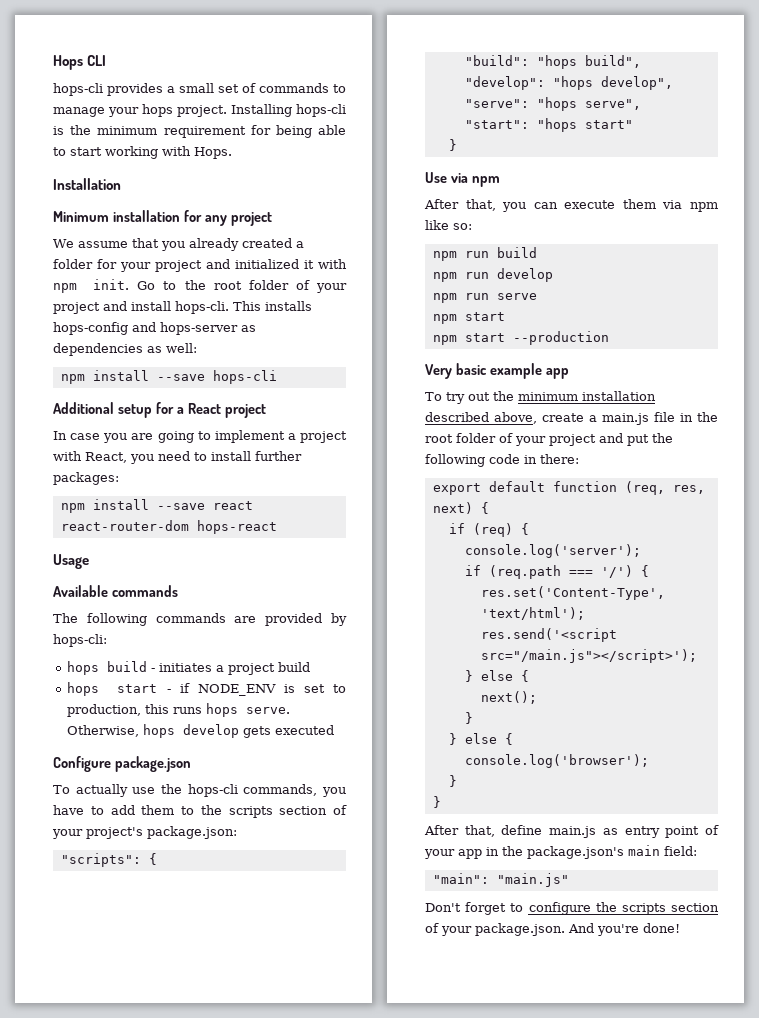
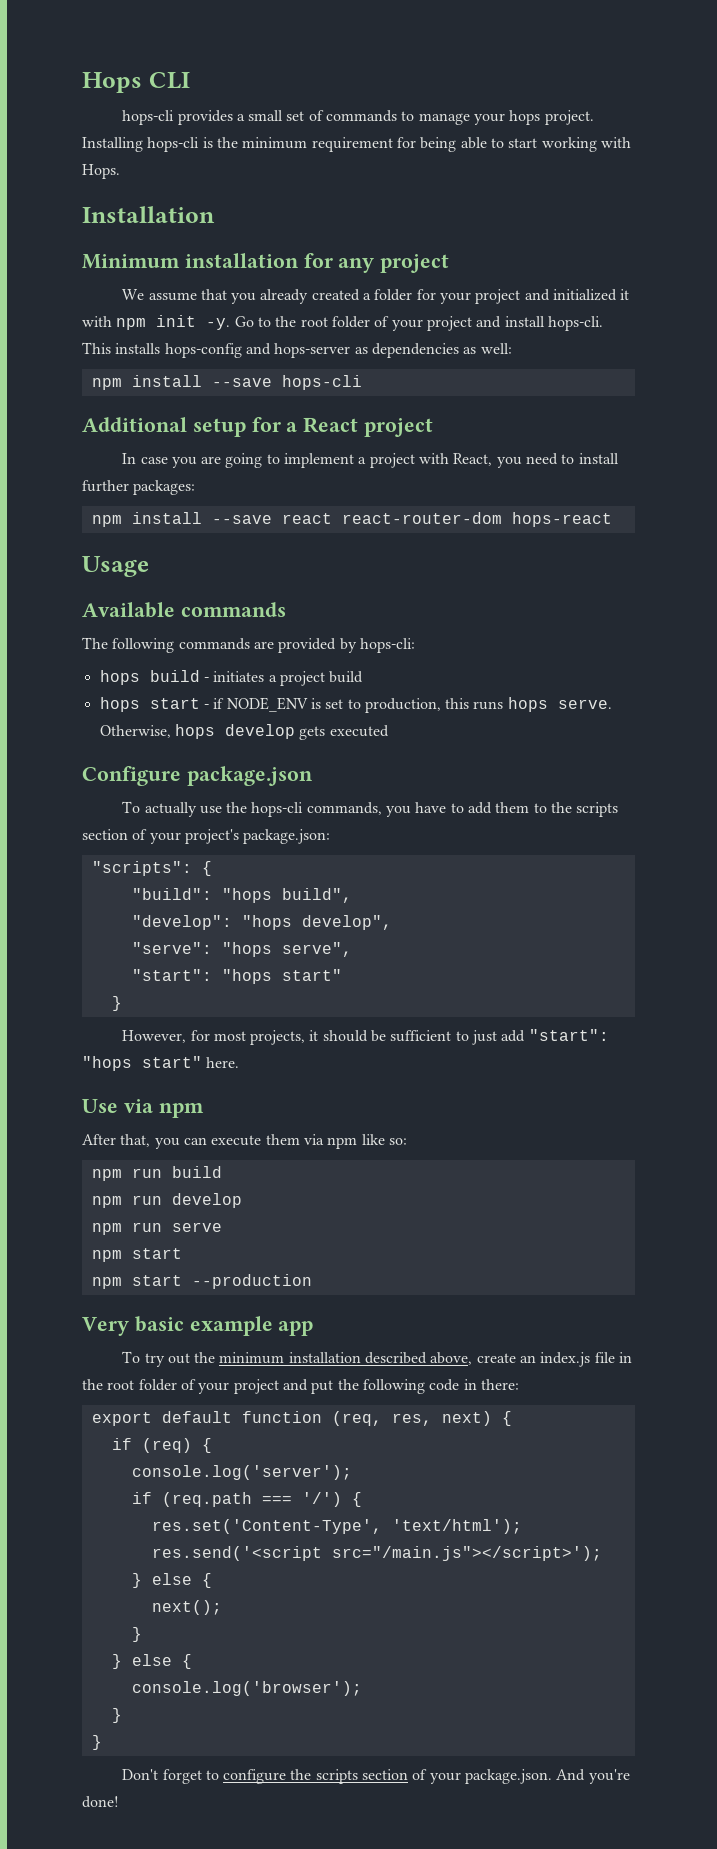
[93,279,130,290] init. -> [156,315,231,330] init -y.
(457, 145) none -> [122,1029,609,1045] [82,1056,240,1071] // However, for most projects, it should be sufficient to just add "start": "hops start" here.
[589,413,649,425] a main.js -> [520,1352,591,1367] an index.js
[424,825,719,838] [424,845,697,859] [432,873,569,887] // After that, define main.js as entry point of your app in the package.json's main field: // "main": "main.js" -> (102, 1742) none

